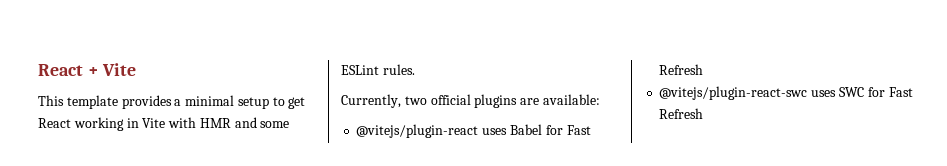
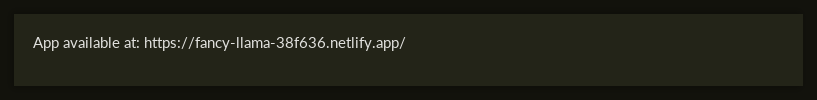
[38,63,137,76] [38,95,306,109] [38,117,290,131] [341,64,415,75] [341,94,600,108] [356,124,591,138] [659,64,704,75] [659,86,913,100] [659,108,704,119] React + Vite // This template provides a minimal setup to get React working in Vite with HMR and some ESLint rules. // Currently, two official plugins are available: // @vitejs/plugin-react uses Babel for Fast Refresh // @vitejs/plugin-react-swc uses SWC for Fast Refresh -> [33,37,406,51] App available at: https://fancy-llama-38f636.netlify.app/

